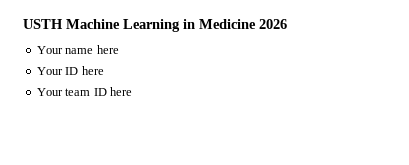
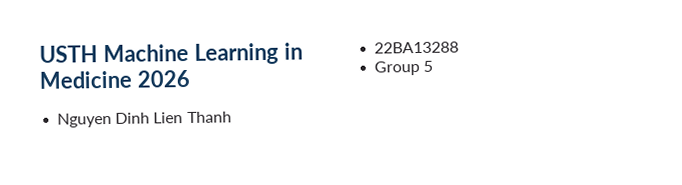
[36,45,119,54] [36,66,104,75] [36,87,132,96] Your name here // Your ID here // Your team ID here -> [57,111,232,128] [374,41,460,54] [374,60,434,76] Nguyen Dinh Lien Thanh // 22BA13288 // Group 5

